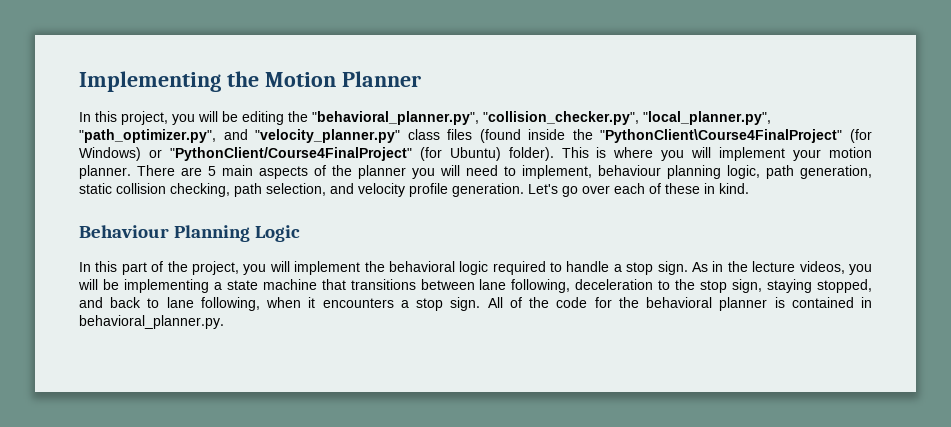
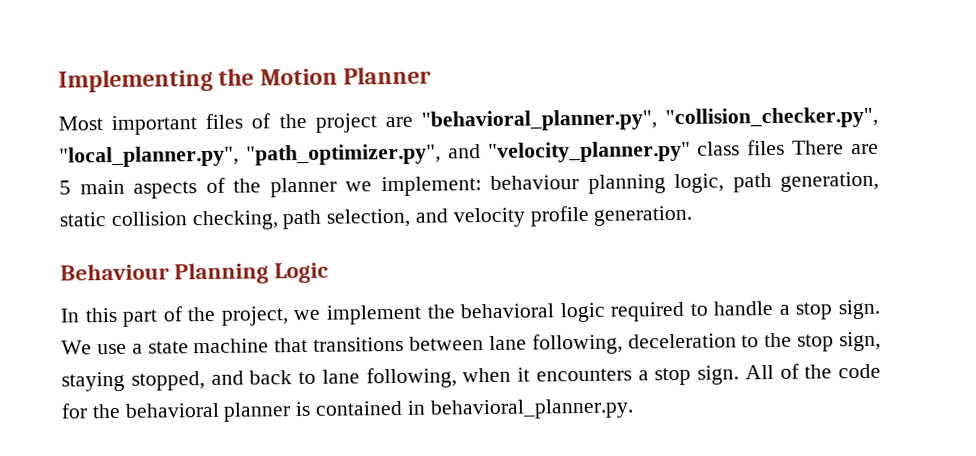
[79,111,308,125] In this project, you will be editing the -> [58,113,413,135] Most important files of the project are
[479,129,872,143] [79,147,872,161] [79,165,131,179] (found inside the "PythonClient\Course4FinalProject" (for Windows) or "PythonClient/Course4FinalProject" (for Ubuntu) folder). This is where you will implement your motion planner. -> (786, 147) none
[412,165,592,179] you will need to implement, -> [345,176,482,197] we implement:
[528,183,749,197] Let's go over each of these in kind. -> (693, 215) none
[243,261,290,275] you will -> [293,309,321,321] we
[692,261,873,275] [78,279,209,293] As in the lecture videos, you will be implementing -> [61,340,127,355] We use

